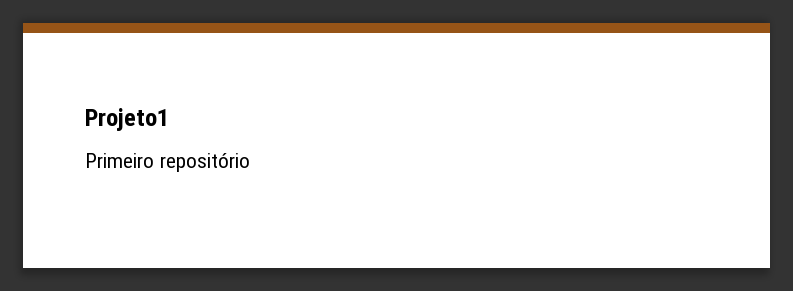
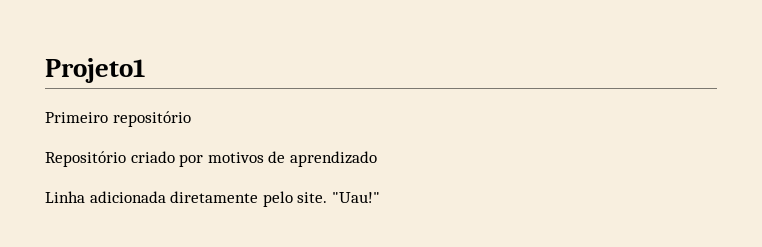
(250, 162) none -> [45,151,377,167] [45,191,380,207] // Repositório criado por motivos de aprendizado // Linha adicionada diretamente pelo site. "Uau!"

